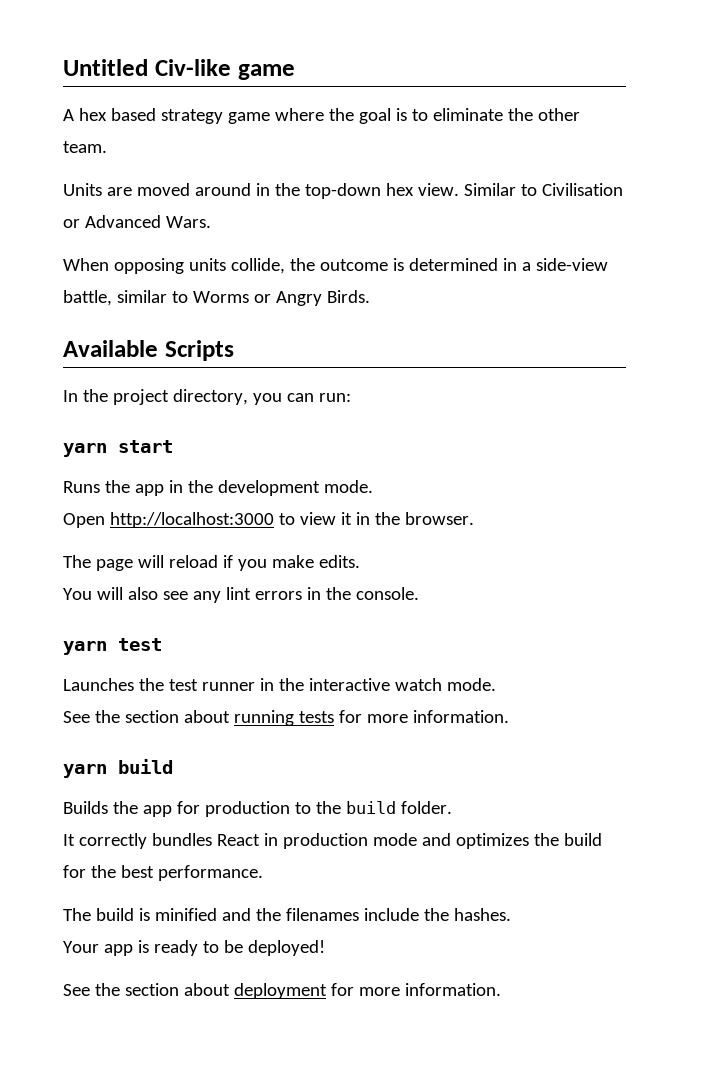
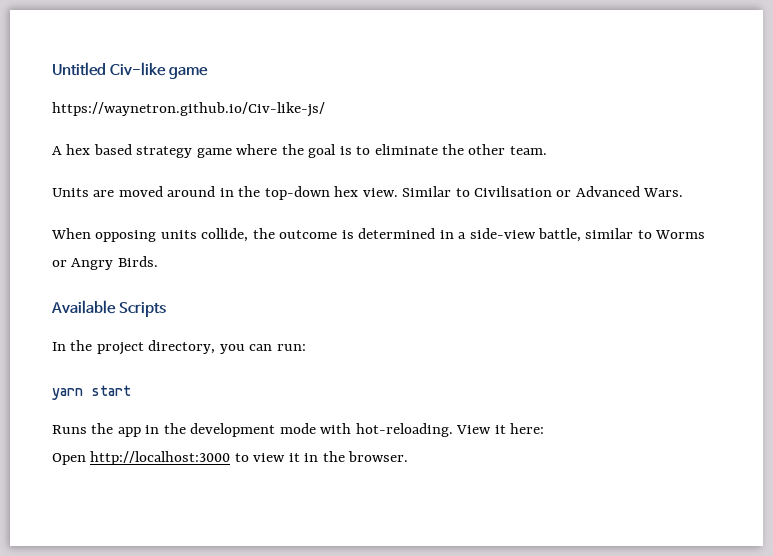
(295, 72) none -> [52,102,325,117] // https://waynetron.github.io/Civ-like-js/
[323,480,373,493] mode. -> [279,423,545,437] mode with hot-reloading. View it here:
[63,555,360,571] [63,587,419,603] [63,638,162,655] [63,678,496,691] [63,710,509,726] [63,759,173,778] [63,801,452,817] [63,833,602,849] [63,865,263,881] [63,908,511,921] [63,940,325,956] [63,983,501,999] // The page will reload if you make edits. // You will also see any lint errors in the console. // yarn test // Launches the test runner in the interactive watch mode. // See the section about running tests for more information. // yarn build // Builds the app for production to the build folder. // It correctly bundles React in production mode and optimizes the build for the best performance. // The build is minified and the filenames include the hashes. // Your app is ready to be deployed! // See the section about deployment for more information. -> (409, 456) none

